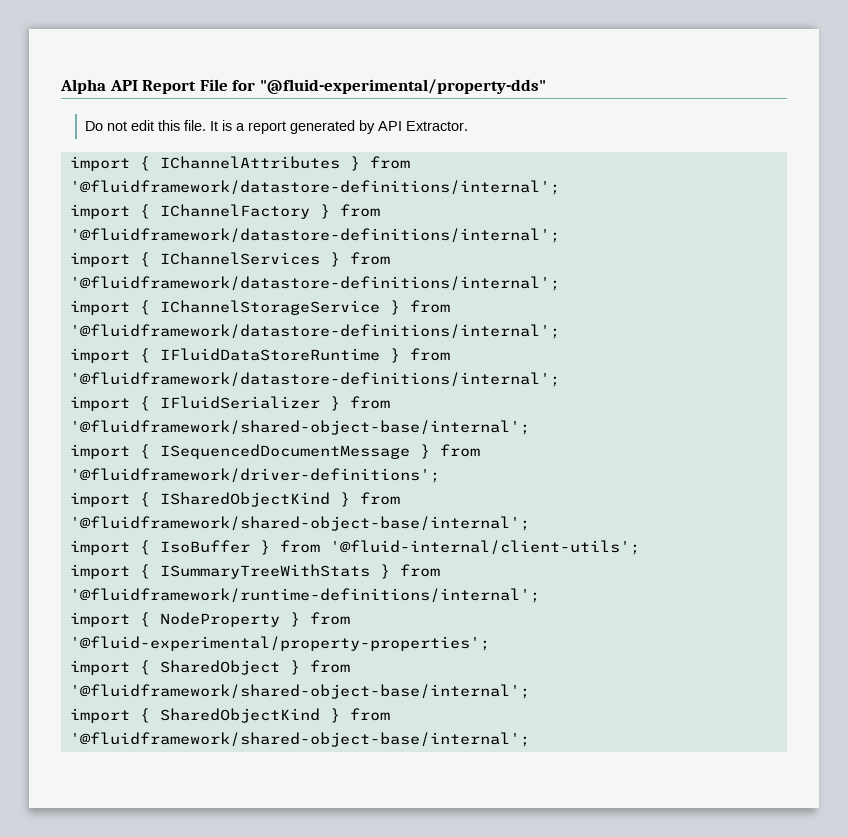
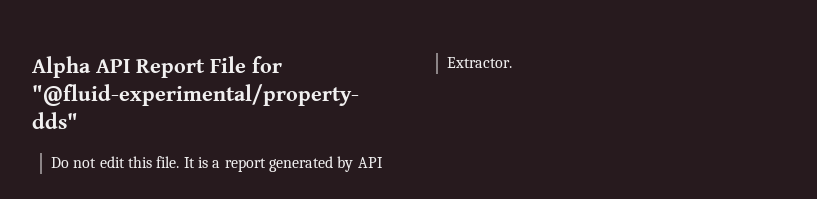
[69,156,410,171] [69,180,560,195] [69,204,380,219] [69,228,560,243] [69,252,390,267] [69,276,560,291] [69,300,450,315] [69,324,560,339] [69,348,450,363] [69,372,560,387] [69,396,390,411] [69,420,530,435] [69,444,480,459] [69,468,440,483] [69,492,400,507] [69,516,530,531] [69,540,640,555] [69,564,440,579] [69,588,540,603] [69,612,350,627] [69,636,490,651] [69,660,350,675] [69,684,530,699] [69,708,390,723] [69,732,530,747] // import { IChannelAttributes } from '@fluidframework/datastore-definitions/internal'; // import { IChannelFactory } from '@fluidframework/datastore-definitions/internal'; // import { IChannelServices } from '@fluidframework/datastore-definitions/internal'; // import { IChannelStorageService } from '@fluidframework/datastore-definitions/internal'; // import { IFluidDataStoreRuntime } from '@fluidframework/datastore-definitions/internal'; // import { IFluidSerializer } from '@fluidframework/shared-object-base/internal'; // import { ISequencedDocumentMessage } from '@fluidframework/driver-definitions'; // import { ISharedObjectKind } from '@fluidframework/shared-object-base/internal'; // import { IsoBuffer } from '@fluid-internal/client-utils'; // import { ISummaryTreeWithStats } from '@fluidframework/runtime-definitions/internal'; // import { NodeProperty } from '@fluid-experimental/property-properties'; // import { SharedObject } from '@fluidframework/shared-object-base/internal'; // import { SharedObjectKind } from '@fluidframework/shared-object-base/internal'; -> (513, 62) none

